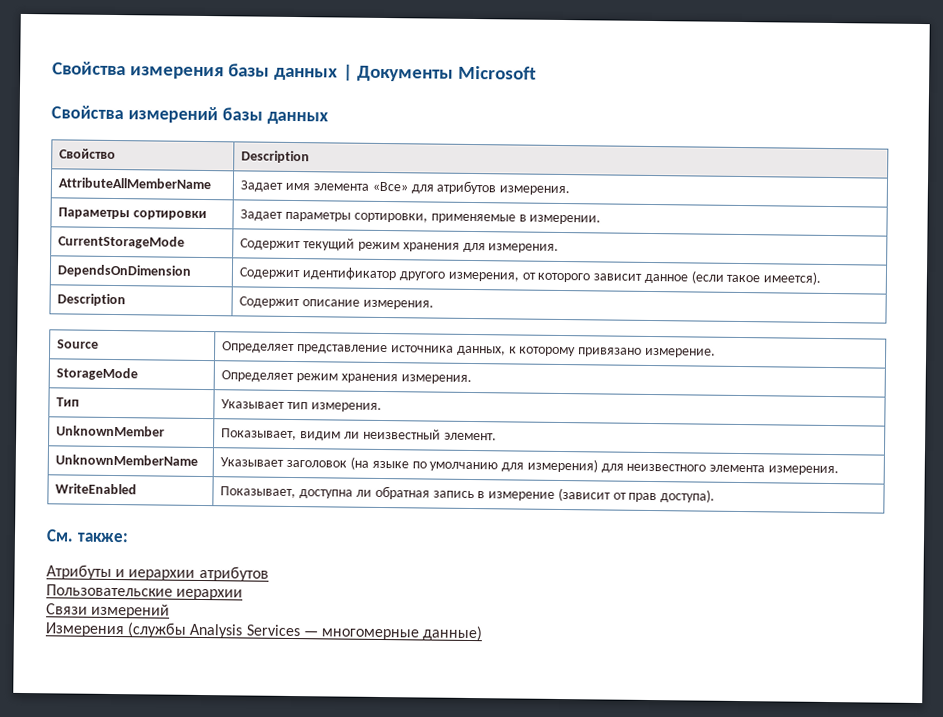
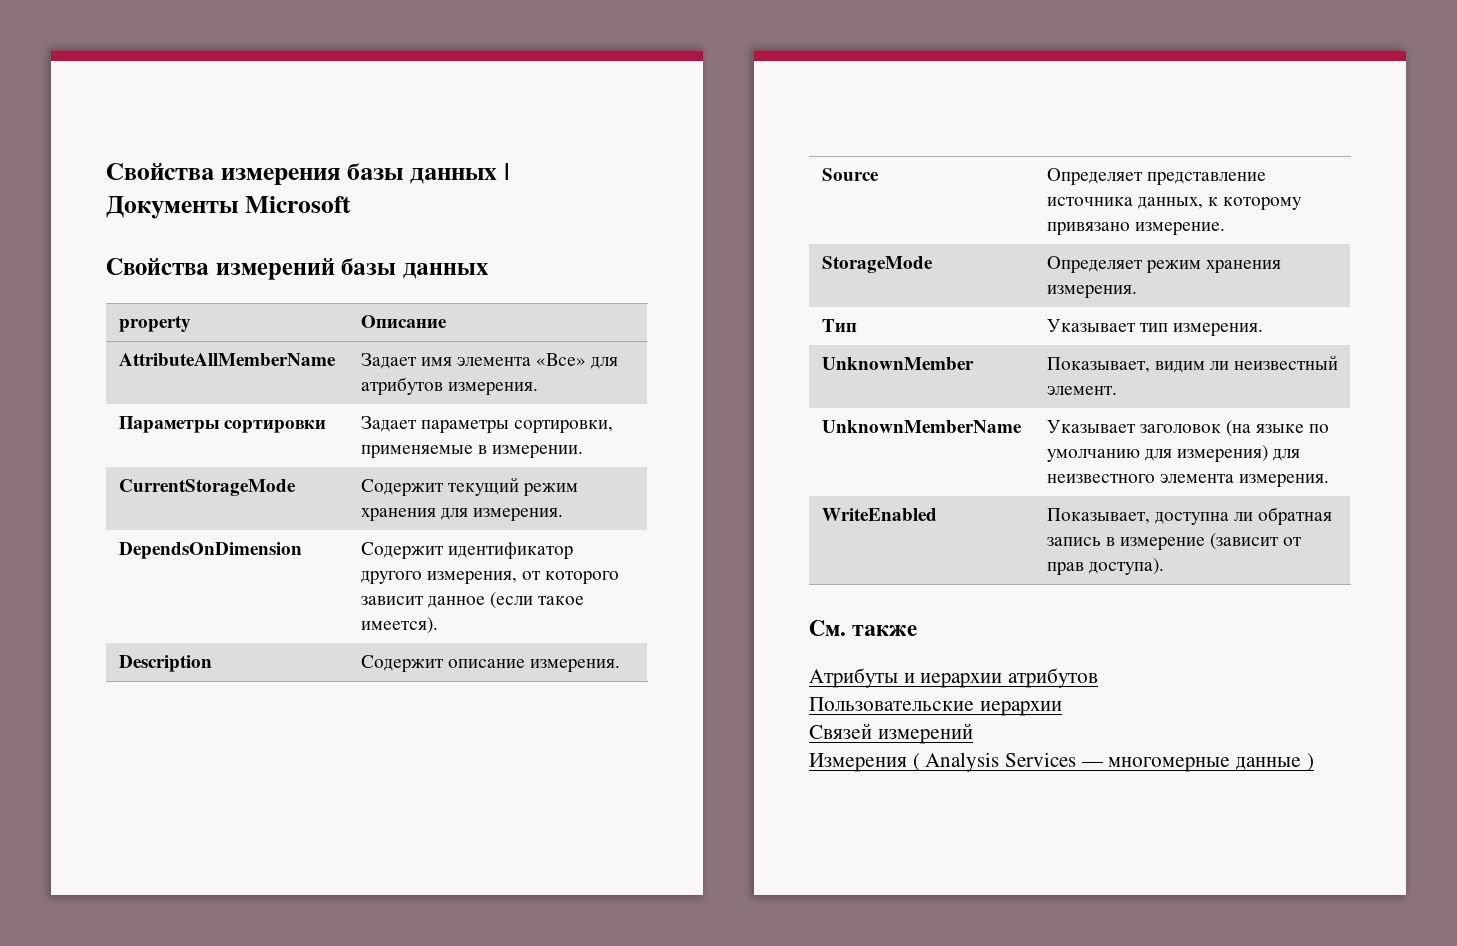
[59,148,117,160] [241,150,311,164] Свойство | Description -> [118,315,191,332] [360,315,447,328] property | Описание
[76,532,129,543] также: -> [852,625,918,636] также
[46,603,88,615] Связи -> [809,723,872,739] Связей
[127,622,188,638] (службы -> [912,753,920,771] (
[422,625,484,642] данные) -> [1236,753,1314,771] данные )

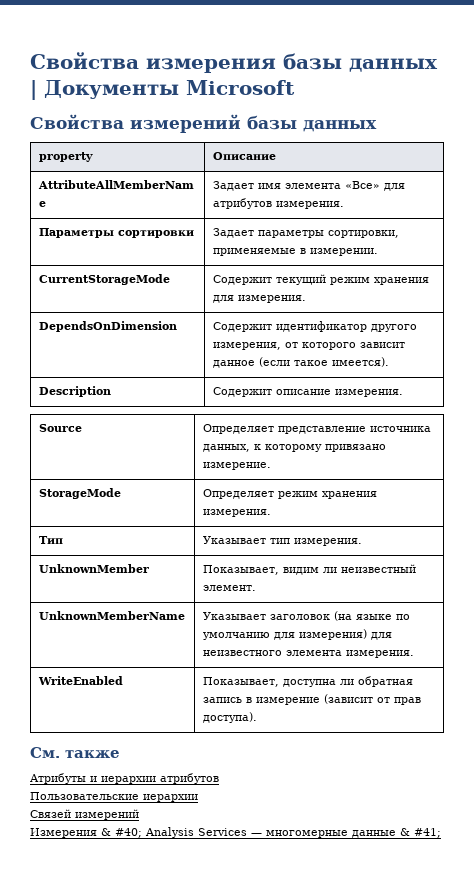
[912,753,920,771] ( -> [101,828,142,838] & #40;
[1306,753,1314,771] ) -> [400,828,441,838] & #41;

